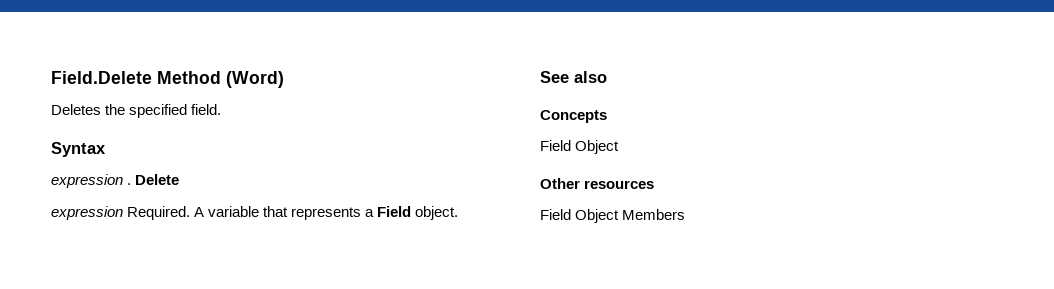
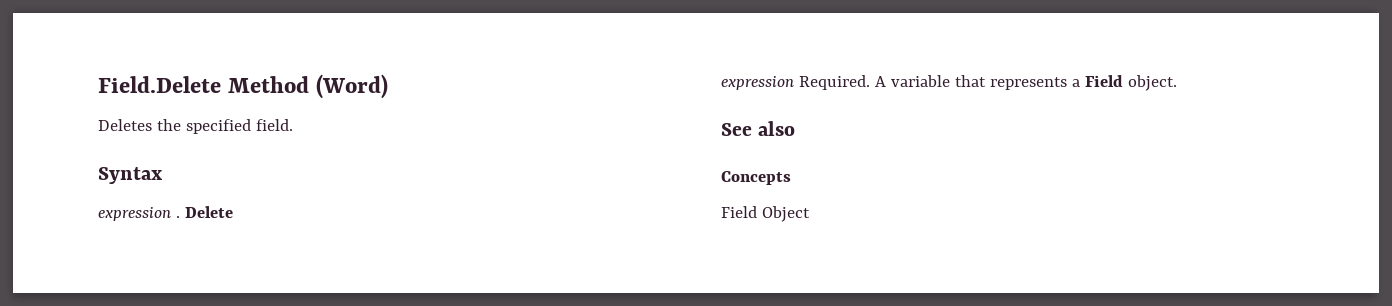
[540,178,655,189] [540,209,686,223] // Other resources // Field Object Members -> (810, 214) none

